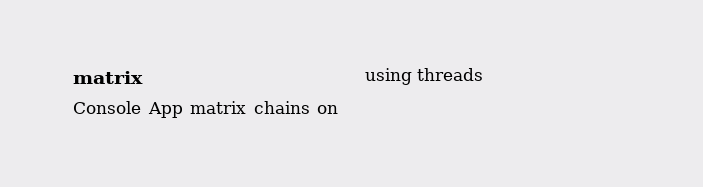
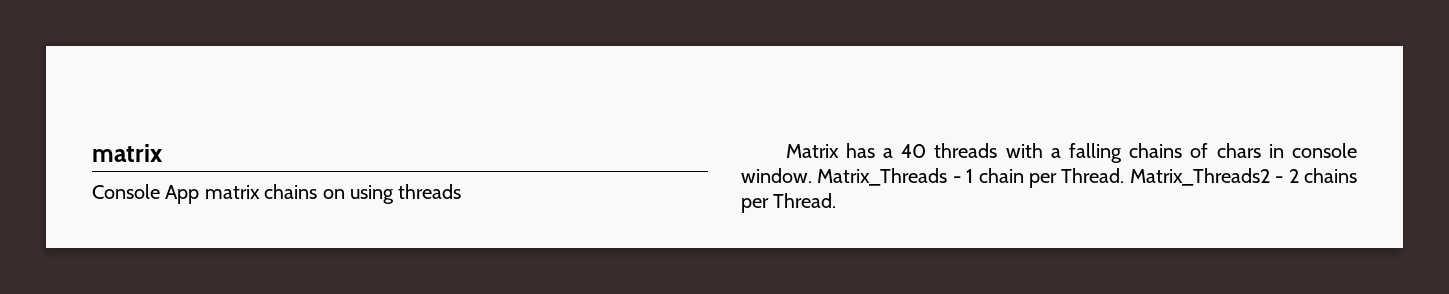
(483, 74) none -> [785,143,1357,163] [741,168,1357,188] [741,193,837,213] // Matrix has a 40 threads with a falling chains of chars in console window. Matrix_Threads - 1 chain per Thread. Matrix_Threads2 - 2 chains per Thread.

